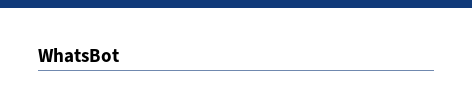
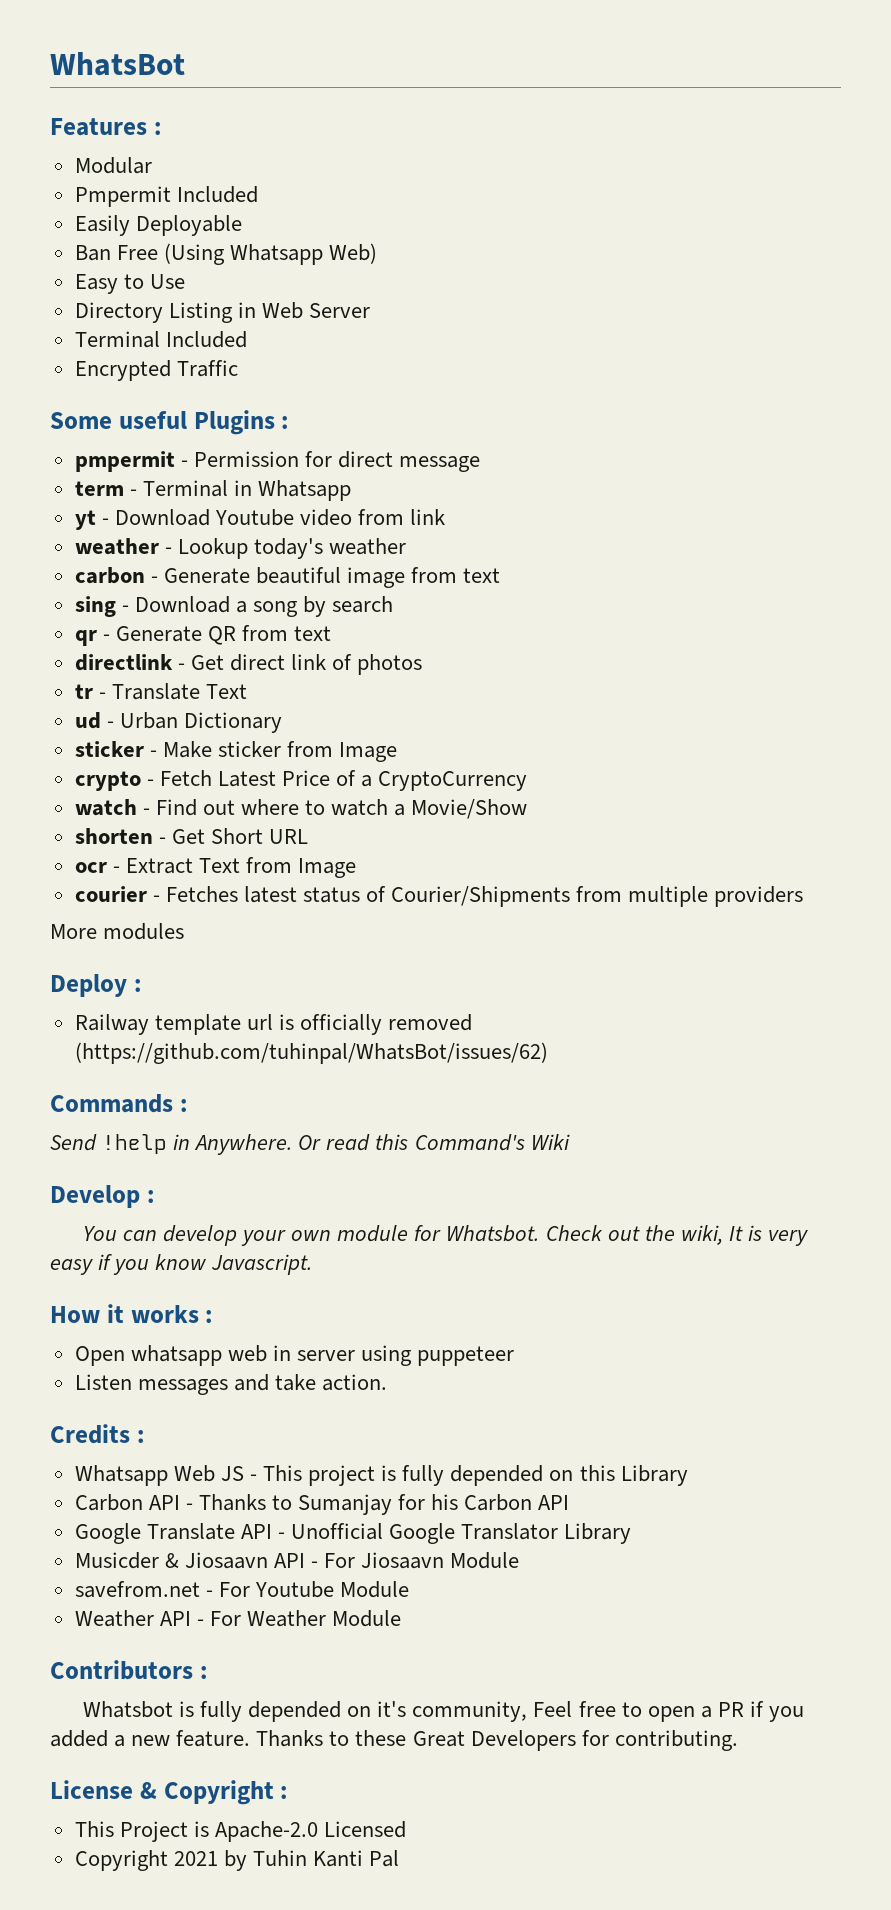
(119, 55) none -> [50,118,162,136] [74,157,152,174] [74,186,258,207] [74,215,242,236] [74,243,378,265] [74,274,185,294] [74,302,371,323] [74,331,247,348] [74,360,238,381] [50,410,290,435] [74,451,481,472] [74,480,352,501] [74,509,446,530] [74,538,407,559] [74,567,501,588] [74,596,394,617] [74,625,332,646] [74,654,423,675] [74,683,247,700] [74,712,282,733] [74,741,398,762] [74,770,528,791] [74,799,528,819] [74,828,309,844] [74,857,357,878] [74,886,804,907] [50,923,185,940] [50,974,142,997] [74,1014,473,1035] [74,1042,548,1064] [50,1094,188,1113] [50,1134,570,1155] [50,1185,155,1208] [82,1225,808,1246] [50,1254,313,1275] [50,1304,214,1323] [74,1345,515,1366] [74,1374,388,1395] [50,1424,145,1444] [74,1465,688,1486] [74,1494,570,1515] [74,1523,632,1544] [74,1552,520,1569] [74,1581,410,1598] [74,1610,402,1627] [50,1660,208,1680] [82,1701,804,1722] [50,1730,738,1751] [50,1780,289,1805] [74,1821,407,1842] [74,1850,400,1871] // Features : // Modular // Pmpermit Included // Easily Deployable // Ban Free (Using Whatsapp Web) // Easy to Use // Directory Listing in Web Server // Terminal Included // Encrypted Traffic // Some useful Plugins : // pmpermit - Permission for direct message // term - Terminal in Whatsapp // yt - Download Youtube video from link // weather - Lookup today's weather // carbon - Generate beautiful image from text // sing - Download a song by search // qr - Generate QR from text // directlink - Get direct link of photos // tr - Translate Text // ud - Urban Dictionary // sticker - Make sticker from Image // crypto - Fetch Latest Price of a CryptoCurrency // watch - Find out where to watch a Movie/Show // shorten - Get Short URL // ocr - Extract Text from Image // courier - Fetches latest status of Courier/Shipments from multiple providers // More modules // Deploy : // Railway template url is officially removed (https://github.com/tuhinpal/WhatsBot/issues/62) // Commands : // Send !help in Anywhere. Or read this Command's Wiki // Develop : // You can develop your own module for Whatsbot. Check out the wiki, It is very easy if you know Javascript. // How it works : // Open whatsapp web in server using puppeteer // Listen messages and take action. // Credits : // Whatsapp Web JS - This project is fully depended on this Library // Carbon API - Thanks to Sumanjay for his Carbon API // Google Translate API - Unofficial Google Translator Library // Musicder & Jiosaavn API - For Jiosaavn Module // savefrom.net - For Youtube Module // Weather API - For Weather Module // Contributors : // Whatsbot is fully depended on it's community, Feel free to open a PR if you added a new feature. Thanks to these Great Developers for contributing. // License & Copyright : // This Project is Apache-2.0 Licensed // Copyright 2021 by Tuhin Kanti Pal

